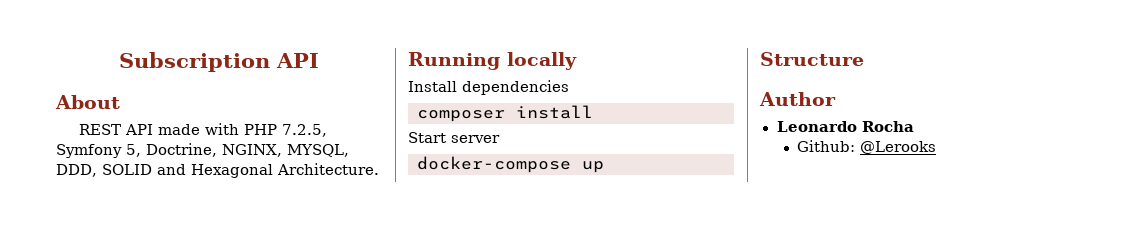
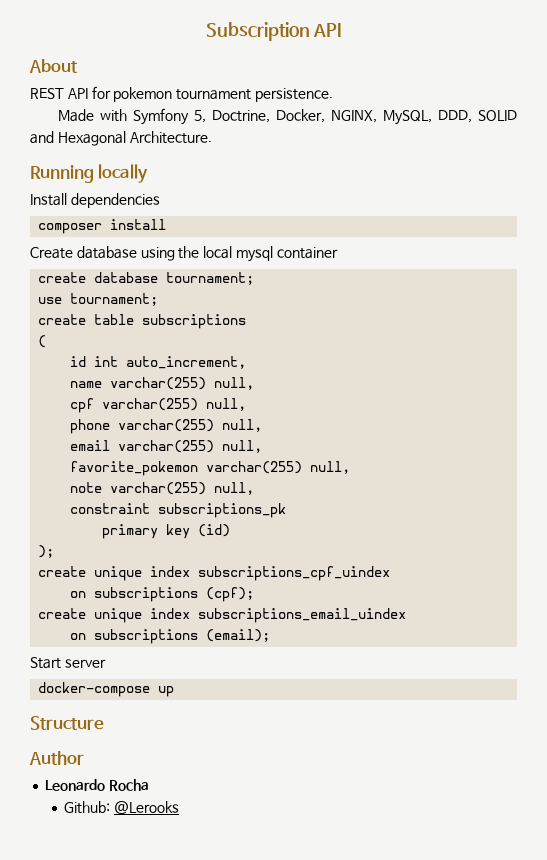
[158,123,328,137] [56,143,349,158] made with PHP 7.2.5, Symfony 5, Doctrine, NGINX, MYSQL, -> [91,86,333,102] [58,108,433,125] for pokemon tournament persistence. // Made with Symfony 5, Doctrine, Docker, NGINX, MySQL,
(593, 112) none -> [30,246,338,262] [38,272,255,285] [38,293,159,306] [38,314,247,329] [38,335,47,348] [70,356,247,369] [70,377,255,390] [70,398,247,413] [70,419,263,434] [70,440,263,453] [70,461,351,476] [70,482,255,495] [70,503,287,518] [102,524,231,539] [38,545,55,558] [38,566,391,581] [70,587,255,602] [38,608,407,623] [70,629,271,644] // Create database using the local mysql container // create database tournament; // use tournament; // create table subscriptions // ( // id int auto_increment, // name varchar(255) null, // cpf varchar(255) null, // phone varchar(255) null, // email varchar(255) null, // favorite_pokemon varchar(255) null, // note varchar(255) null, // constraint subscriptions_pk // primary key (id) // ); // create unique index subscriptions_cpf_uindex // on subscriptions (cpf); // create unique index subscriptions_email_uindex // on subscriptions (email);

